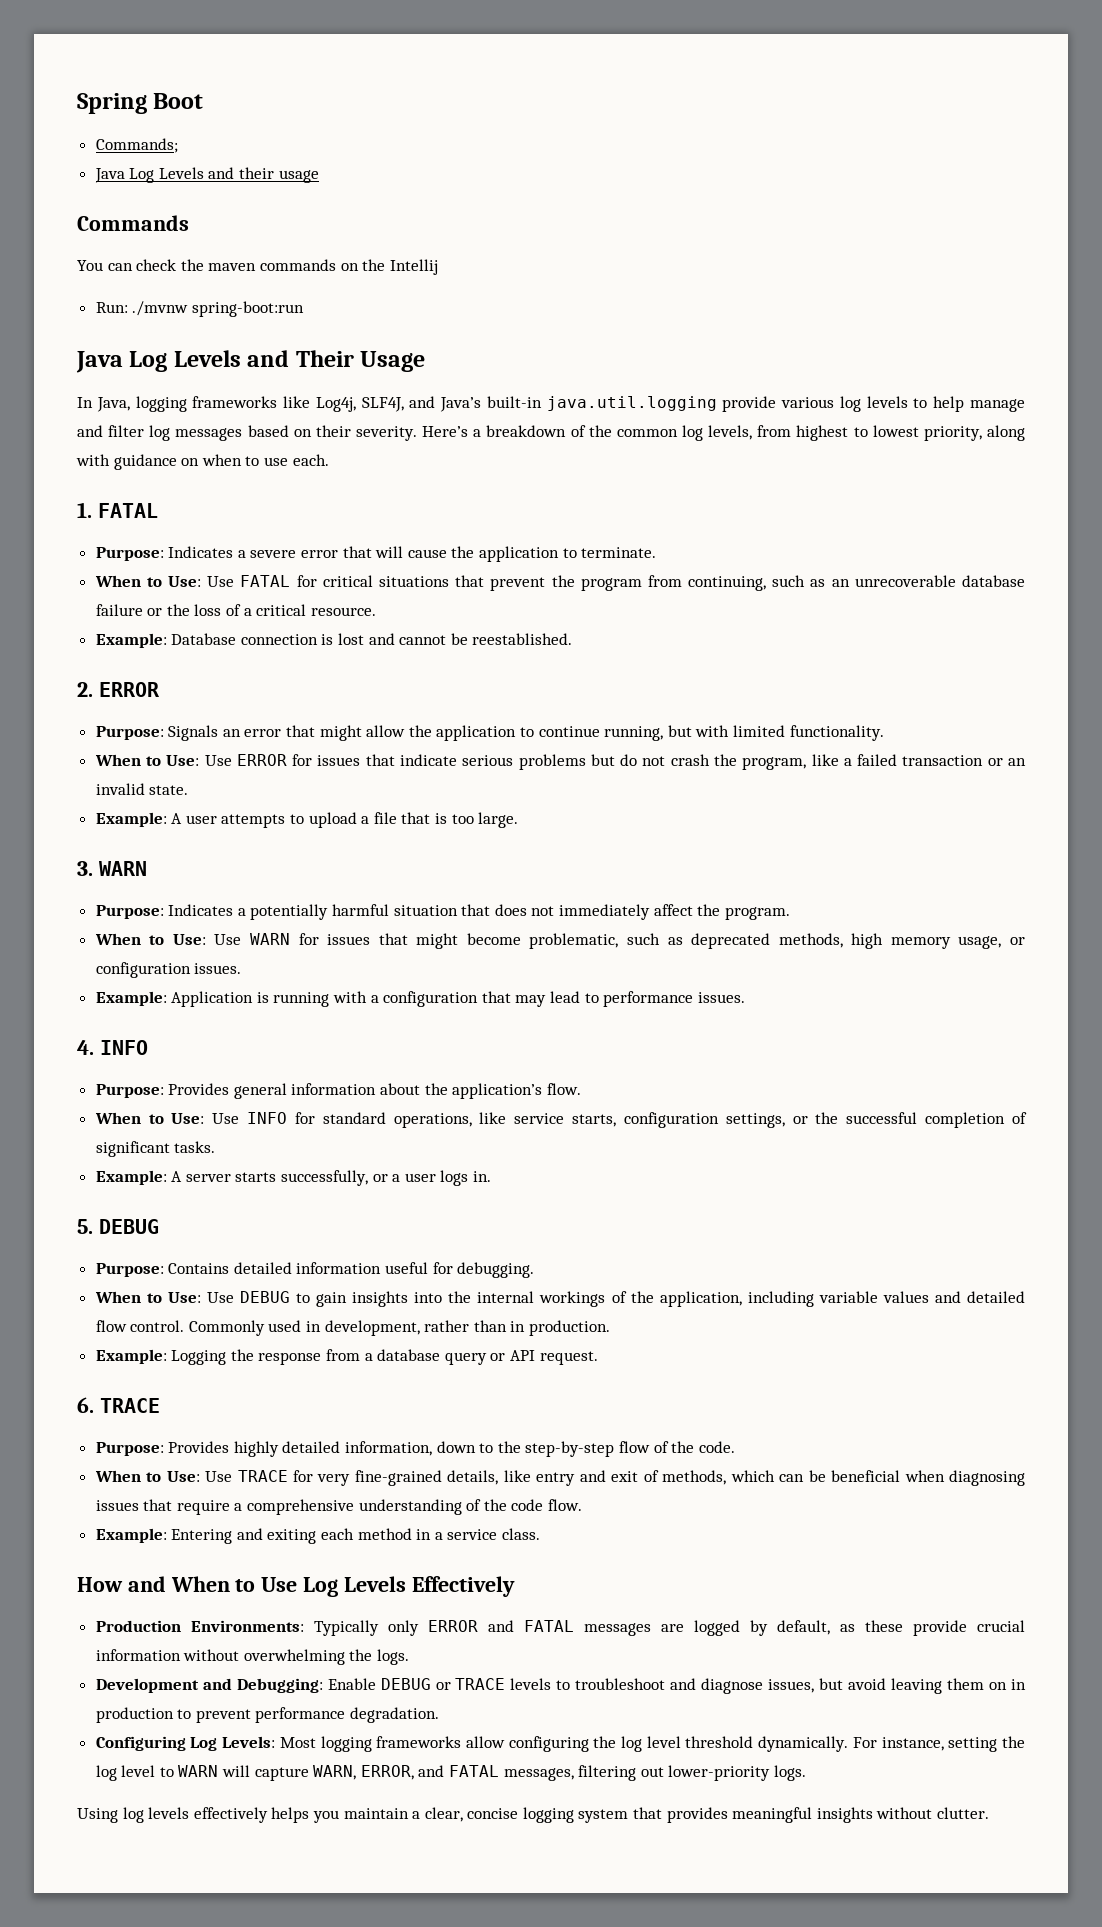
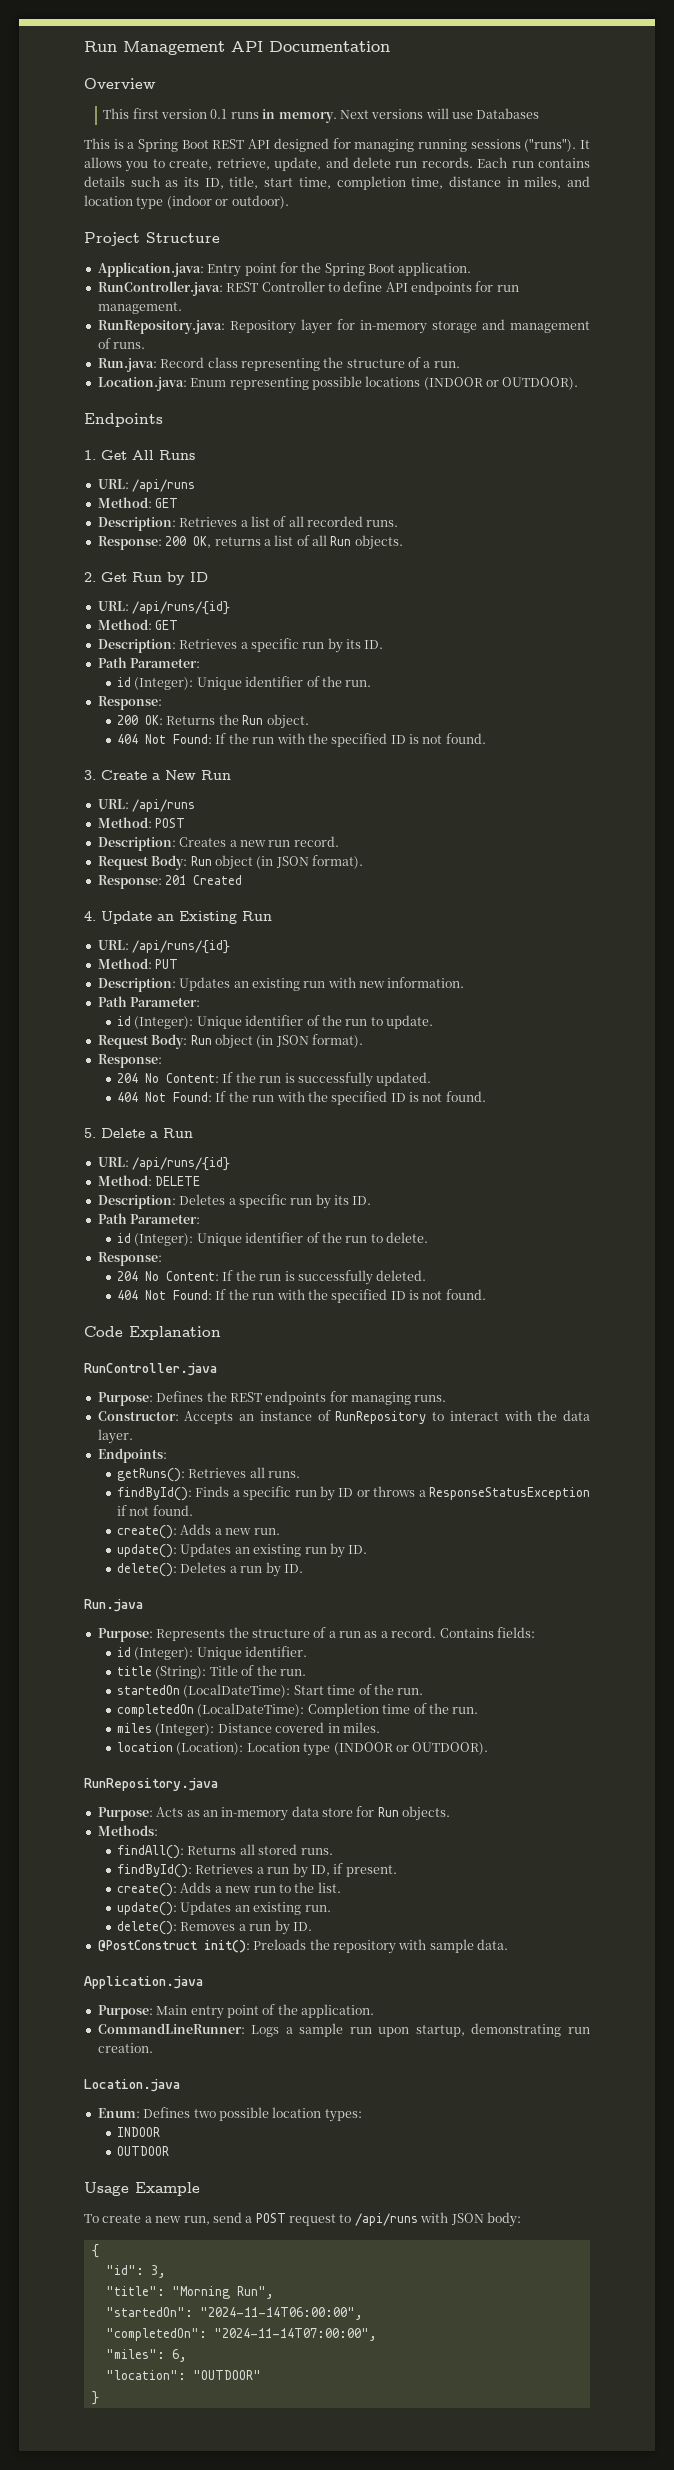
[77,93,204,114] [95,138,178,153] [94,167,319,183] [77,215,189,231] [77,259,438,275] [95,301,304,317] [76,350,426,373] [77,396,1025,412] [77,425,1025,441] [76,454,329,470] [77,502,158,518] [95,546,657,562] [94,575,1025,591] [95,604,376,616] [95,633,573,648] [77,682,160,697] [95,725,884,741] [94,754,1026,770] [95,783,189,795] [95,812,519,828] [77,861,147,876] [95,904,790,920] [94,933,1025,949] [95,962,242,978] [95,991,745,1007] [77,1040,148,1055] [95,1083,581,1099] [94,1112,1027,1128] [95,1141,216,1157] [95,1170,492,1186] [77,1219,159,1234] [95,1262,535,1278] [94,1291,1025,1307] [95,1320,611,1336] [95,1349,598,1365] [77,1397,160,1413] [95,1441,735,1457] [94,1470,1025,1486] [95,1499,583,1515] [95,1528,541,1544] [77,1576,515,1597] [95,1620,1025,1636] [95,1649,410,1665] [95,1678,1026,1694] [95,1707,440,1723] [95,1736,1025,1752] [95,1765,806,1781] [77,1807,990,1823] Spring Boot // Commands; // Java Log Levels and their usage // Commands // You can check the maven commands on the Intellij // Run: ./mvnw spring-boot:run // Java Log Levels and Their Usage // In Java, logging frameworks like Log4j, SLF4J, and Java’s built-in java.util.logging provide various log levels to help manage and filter log messages based on their severity. Here’s a breakdown of the common log levels, from highest to lowest priority, along with guidance on when to use each. // 1. FATAL // Purpose: Indicates a severe error that will cause the application to terminate. // When to Use: Use FATAL for critical situations that prevent the program from continuing, such as an unrecoverable database failure or the loss of a critical resource. // Example: Database connection is lost and cannot be reestablished. // 2. ERROR // Purpose: Signals an error that might allow the application to continue running, but with limited functionality. // When to Use: Use ERROR for issues that indicate serious problems but do not crash the program, like a failed transaction or an invalid state. // Example: A user attempts to upload a file that is too large. // 3. WARN // Purpose: Indicates a potentially harmful situation that does not immediately affect the program. // When to Use: Use WARN for issues that might become problematic, such as deprecated methods, high memory usage, or configuration issues. // Example: Application is running with a configuration that may lead to performance issues. // 4. INFO // Purpose: Provides general information about the application’s flow. // When to Use: Use INFO for standard operations, like service starts, configuration settings, or the successful completion of significant tasks. // Example: A server starts successfully, or a user logs in. // 5. DEBUG // Purpose: Contains detailed information useful for debugging. // When to Use: Use DEBUG to gain insights into the internal workings of the application, including variable values and detailed flow control. Commonly used in development, rather than in production. // Example: Logging the response from a database query or API request. // 6. TRACE // Purpose: Provides highly detailed information, down to the step-by-step flow of the code. // When to Use: Use TRACE for very fine-grained details, like entry and exit of methods, which can be beneficial when diagnosing issues that require a comprehensive understanding of the code flow. // Example: Entering and exiting each method in a service class. // How and When to Use Log Levels Effectively // Production Environments: Typically only ERROR and FATAL messages are logged by default, as these provide crucial information without overwhelming the logs. // Development and Debugging: Enable DEBUG or TRACE levels to troubleshoot and diagnose issues, but avoid leaving them on in production to prevent performance degradation. // Configuring Log Levels: Most logging frameworks allow configuring the log level threshold dynamically. For instance, setting the log level to WARN will capture WARN, ERROR, and FATAL messages, filtering out lower-priority logs. // Using log levels effectively helps you maintain a clear, concise logging system that provides meaningful insights without clutter. -> [84,41,390,55] [84,78,156,89] [103,108,540,123] [84,138,590,152] [84,157,591,172] [84,176,590,190] [84,195,289,210] [84,232,220,246] [97,262,472,277] [97,281,519,296] [97,302,182,314] [97,319,590,334] [97,338,146,349] [97,357,460,372] [97,376,579,391] [84,413,163,427] [84,450,195,460] [97,479,196,492] [97,497,179,508] [97,516,399,531] [97,535,403,550] [84,572,208,585] [97,601,231,615] [97,619,179,630] [97,638,384,653] [97,657,201,668] [117,676,372,690] [97,696,162,710] [117,714,309,729] [117,733,486,747] [84,770,231,780] [97,799,196,812] [97,817,186,828] [97,836,339,851] [97,855,363,870] [97,875,243,889] [84,911,272,924] [97,940,231,954] [97,958,179,969] [97,977,465,992] [97,996,201,1007] [117,1015,434,1029] [97,1034,363,1049] [97,1054,162,1068] [117,1072,432,1087] [117,1091,486,1105] [84,1128,193,1138] [97,1157,231,1171] [97,1175,201,1186] [97,1194,372,1209] [97,1213,201,1224] [117,1232,429,1246] [97,1252,162,1266] [117,1270,427,1285] [117,1289,486,1303] [84,1326,221,1340] [84,1363,217,1376] [97,1391,447,1406] [97,1410,591,1424] [97,1429,133,1444] [97,1448,167,1463] [117,1467,301,1482] [117,1486,590,1501] [117,1505,193,1516] [117,1524,280,1539] [117,1543,368,1558] [117,1562,303,1577] [84,1599,143,1612] [97,1627,535,1642] [117,1646,308,1660] [117,1665,306,1679] [117,1684,424,1698] [117,1703,479,1717] [117,1722,380,1736] [117,1742,489,1756] [84,1778,218,1791] [97,1806,451,1821] [97,1825,158,1836] [117,1844,333,1859] [117,1863,397,1878] [117,1882,341,1897] [117,1901,331,1916] [117,1920,312,1935] [97,1939,508,1954] [84,1976,203,1989] [97,2004,374,2019] [97,2023,590,2037] [97,2043,153,2053] [84,2079,180,2092] [97,2107,362,2122] [117,2127,161,2137] [117,2146,170,2156] [84,2182,200,2196] [84,2212,521,2227] [91,2244,99,2258] [105,2265,166,2278] [105,2286,274,2299] [105,2307,363,2320] [105,2328,377,2341] [105,2349,187,2362] [105,2370,261,2380] [91,2391,99,2405] Run Management API Documentation // Overview // This first version 0.1 runs in memory. Next versions will use Databases // This is a Spring Boot REST API designed for managing running sessions ("runs"). It allows you to create, retrieve, update, and delete run records. Each run contains details such as its ID, title, start time, completion time, distance in miles, and location type (indoor or outdoor). // Project Structure // Application.java: Entry point for the Spring Boot application. // RunController.java: REST Controller to define API endpoints for run management. // RunRepository.java: Repository layer for in-memory storage and management of runs. // Run.java: Record class representing the structure of a run. // Location.java: Enum representing possible locations (INDOOR or OUTDOOR). // Endpoints // 1. Get All Runs // URL: /api/runs // Method: GET // Description: Retrieves a list of all recorded runs. // Response: 200 OK, returns a list of all Run objects. // 2. Get Run by ID // URL: /api/runs/{id} // Method: GET // Description: Retrieves a specific run by its ID. // Path Parameter: // id (Integer): Unique identifier of the run. // Response: // 200 OK: Returns the Run object. // 404 Not Found: If the run with the specified ID is not found. // 3. Create a New Run // URL: /api/runs // Method: POST // Description: Creates a new run record. // Request Body: Run object (in JSON format). // Response: 201 Created // 4. Update an Existing Run // URL: /api/runs/{id} // Method: PUT // Description: Updates an existing run with new information. // Path Parameter: // id (Integer): Unique identifier of the run to update. // Request Body: Run object (in JSON format). // Response: // 204 No Content: If the run is successfully updated. // 404 Not Found: If the run with the specified ID is not found. // 5. Delete a Run // URL: /api/runs/{id} // Method: DELETE // Description: Deletes a specific run by its ID. // Path Parameter: // id (Integer): Unique identifier of the run to delete. // Response: // 204 No Content: If the run is successfully deleted. // 404 Not Found: If the run with the specified ID is not found. // Code Explanation // RunController.java // Purpose: Defines the REST endpoints for managing runs. // Constructor: Accepts an instance of RunRepository to interact with the data layer. // Endpoints: // getRuns(): Retrieves all runs. // findById(): Finds a specific run by ID or throws a ResponseStatusException if not found. // create(): Adds a new run. // update(): Updates an existing run by ID. // delete(): Deletes a run by ID. // Run.java // Purpose: Represents the structure of a run as a record. Contains fields: // id (Integer): Unique identifier. // title (String): Title of the run. // startedOn (LocalDateTime): Start time of the run. // completedOn (LocalDateTime): Completion time of the run. // miles (Integer): Distance covered in miles. // location (Location): Location type (INDOOR or OUTDOOR). // RunRepository.java // Purpose: Acts as an in-memory data store for Run objects. // Methods: // findAll(): Returns all stored runs. // findById(): Retrieves a run by ID, if present. // create(): Adds a new run to the list. // update(): Updates an existing run. // delete(): Removes a run by ID. // @PostConstruct init(): Preloads the repository with sample data. // Application.java // Purpose: Main entry point of the application. // CommandLineRunner: Logs a sample run upon startup, demonstrating run creation. // Location.java // Enum: Defines two possible location types: // INDOOR // OUTDOOR // Usage Example // To create a new run, send a POST request to /api/runs with JSON body: // { // "id": 3, // "title": "Morning Run", // "startedOn": "2024-11-14T06:00:00", // "completedOn": "2024-11-14T07:00:00", // "miles": 6, // "location": "OUTDOOR" // }

